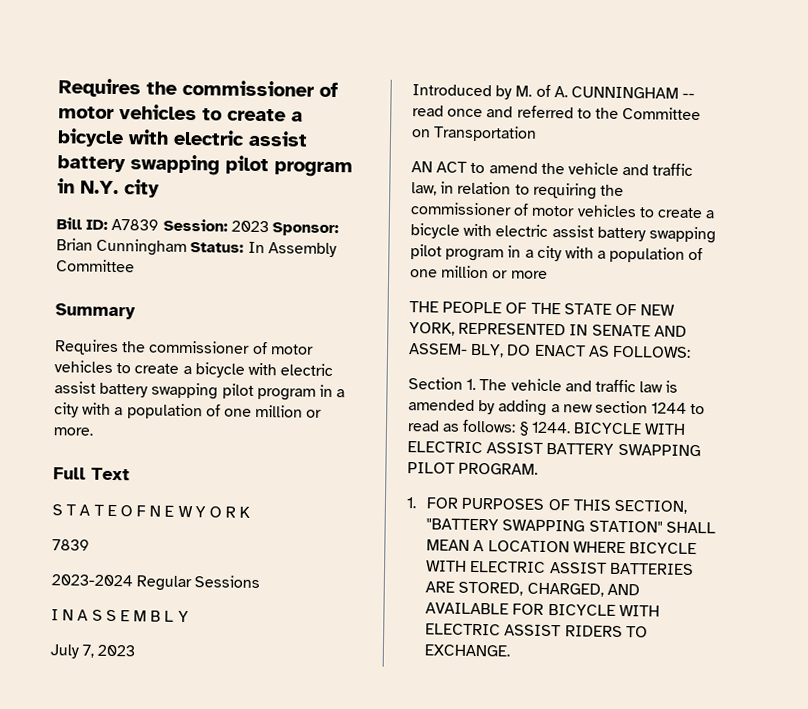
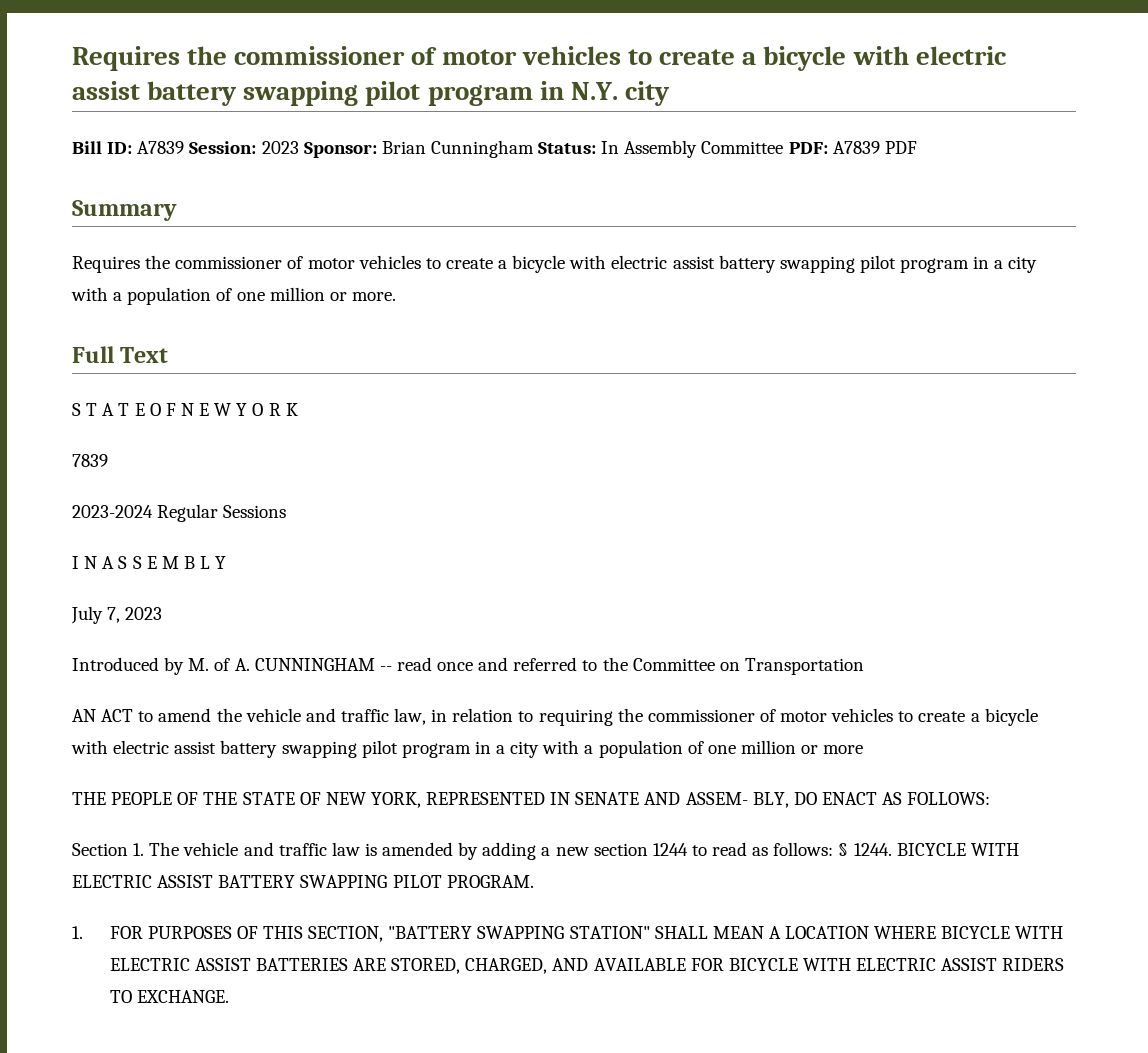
(135, 266) none -> [788,141,917,154] PDF: A7839 PDF

